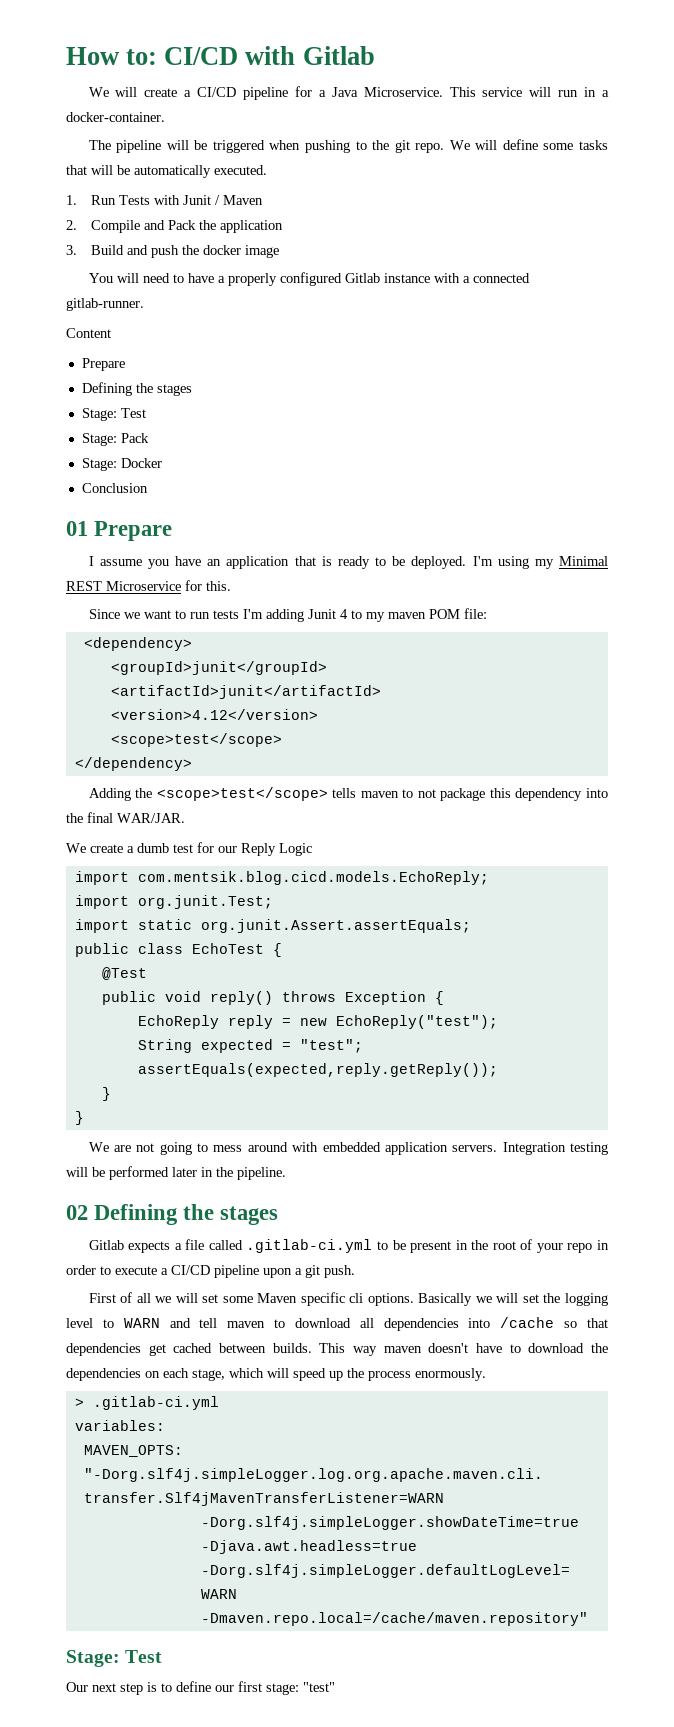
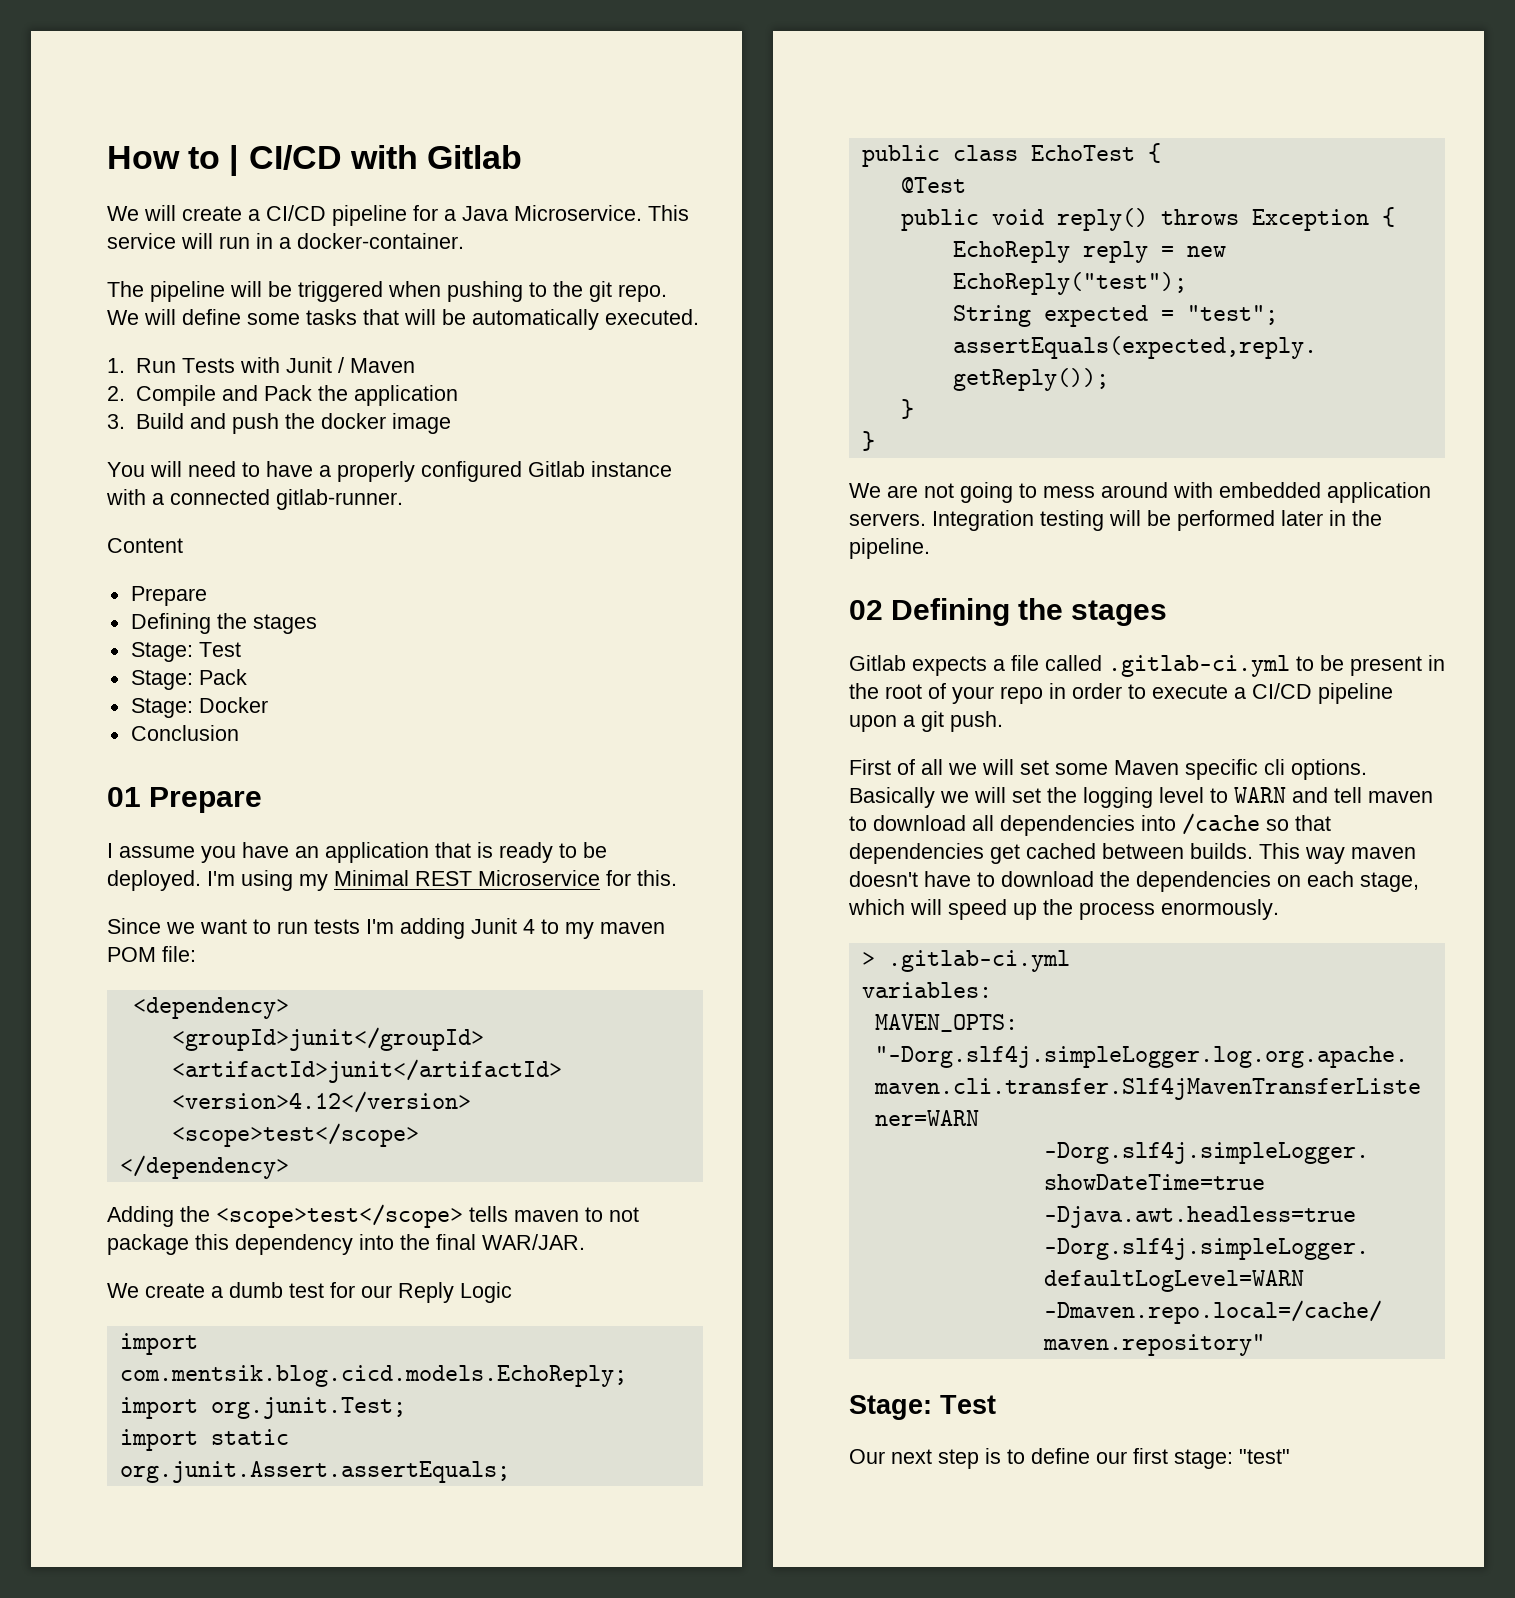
[126,49,158,65] to: -> [188,145,240,176] to |

